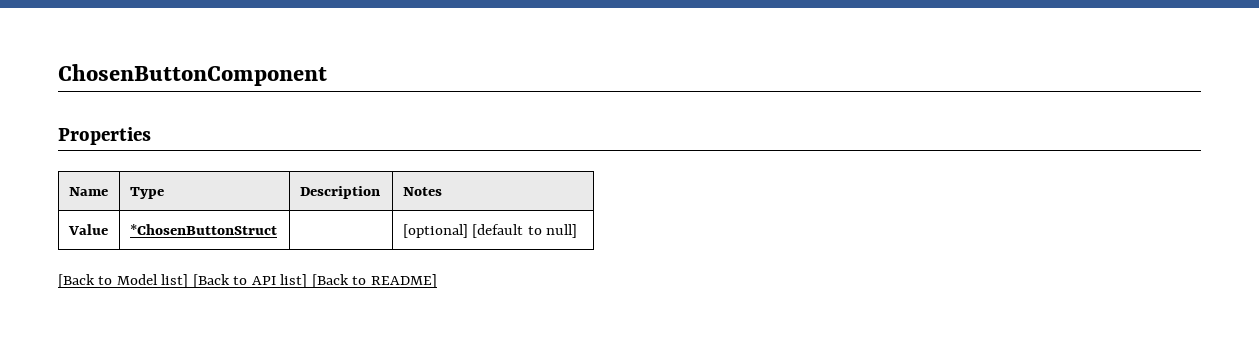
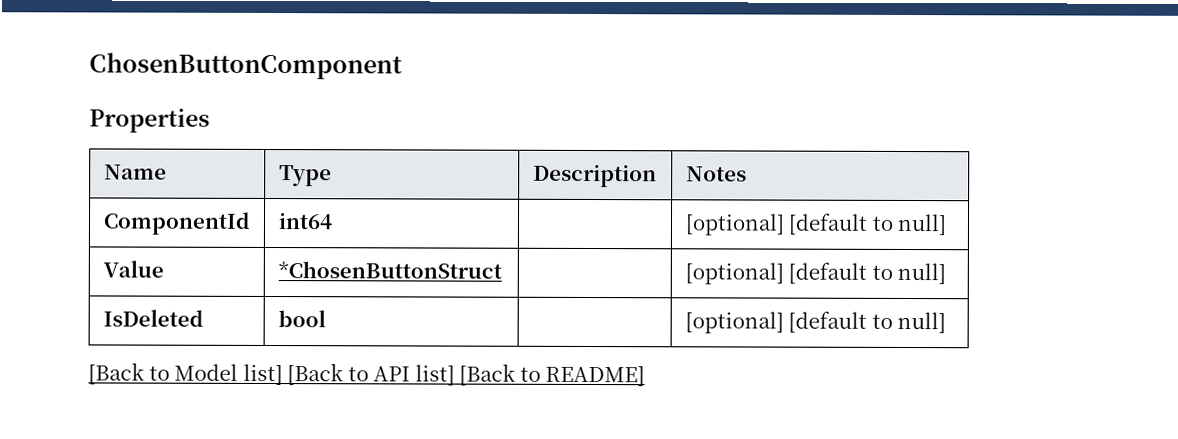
(442, 191) none -> [102,211,250,235] [277,213,333,230] [684,213,948,236] // ComponentId | int64 | | [optional] [default to null]
(578, 231) none -> [102,309,203,327] [277,310,326,328] [684,311,947,334] // IsDeleted | bool | | [optional] [default to null]

